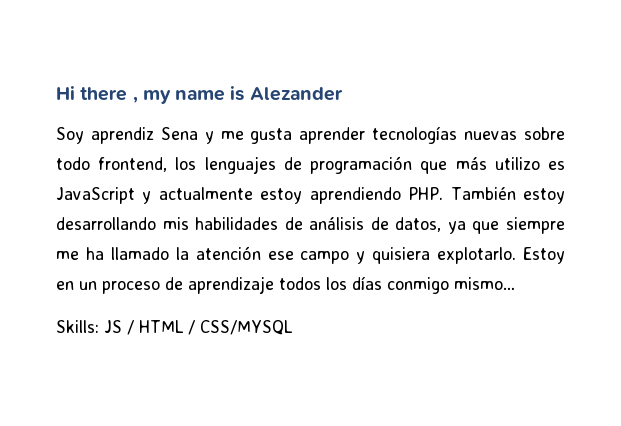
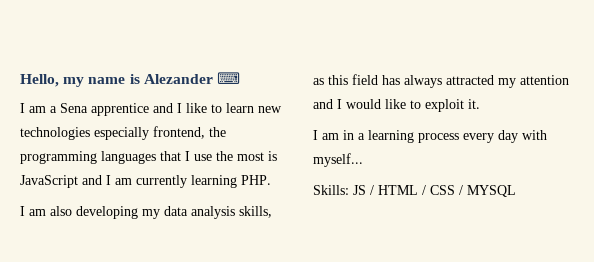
[56,86,138,103] Hi there , -> [20,74,59,87] Hello,
[56,126,565,144] [56,156,565,174] [56,187,565,204] [56,217,565,234] [56,246,565,264] [56,276,515,294] // Soy aprendiz Sena y me gusta aprender tecnologías nuevas sobre todo frontend, los lenguajes de programación que más utilizo es JavaScript y actualmente estoy aprendiendo PHP. También estoy desarrollando mis habilidades de análisis de datos, ya que siempre me ha llamado la atención ese campo y quisiera explotarlo. Estoy en un proceso de aprendizaje todos los días conmigo mismo… -> [216,72,240,84] [20,103,282,116] [20,126,226,140] [20,151,277,164] [20,175,271,188] [20,206,272,219] [313,74,569,88] [313,99,480,112] [313,130,547,143] [313,153,363,167] ⌨ // I am a Sena apprentice and I like to learn new technologies especially frontend, the programming languages that I use the most is JavaScript and I am currently learning PHP. // I am also developing my data analysis skills, as this field has always attracted my attention and I would like to exploit it. // I am in a learning process every day with myself...
[200,320,293,335] CSS/MYSQL -> [430,185,516,197] CSS / MYSQL

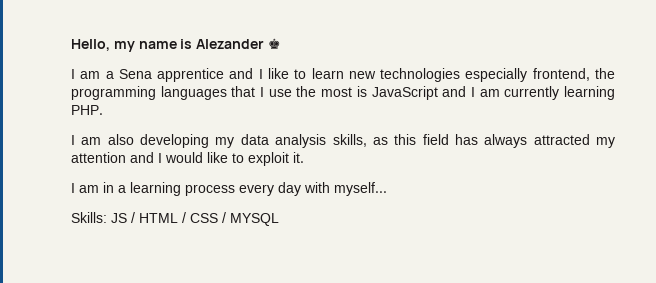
[216,72,240,84] ⌨ -> [267,38,281,49] ♚

